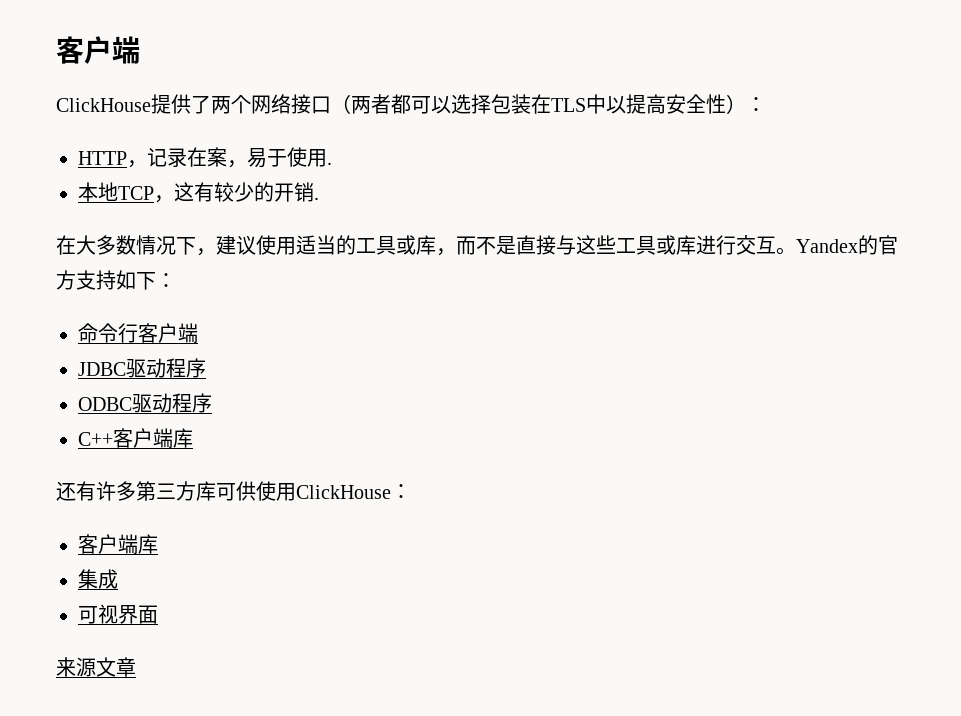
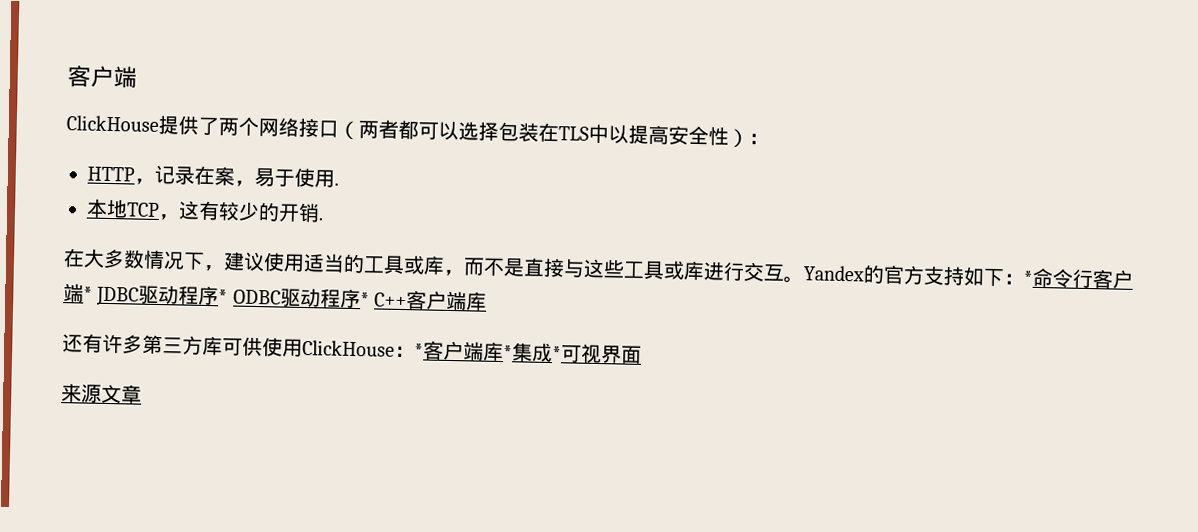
(176, 280) // -> [1023,270,1033,285] *
(198, 333) // -> [83,286,93,301] *
(206, 368) // -> [218,289,229,304] *
(212, 403) // -> [359,292,370,307] *
[78,534,158,554] // 客户端库 // -> [414,340,513,362] *客户端库*
(118, 579) // -> [552,346,562,361] *

